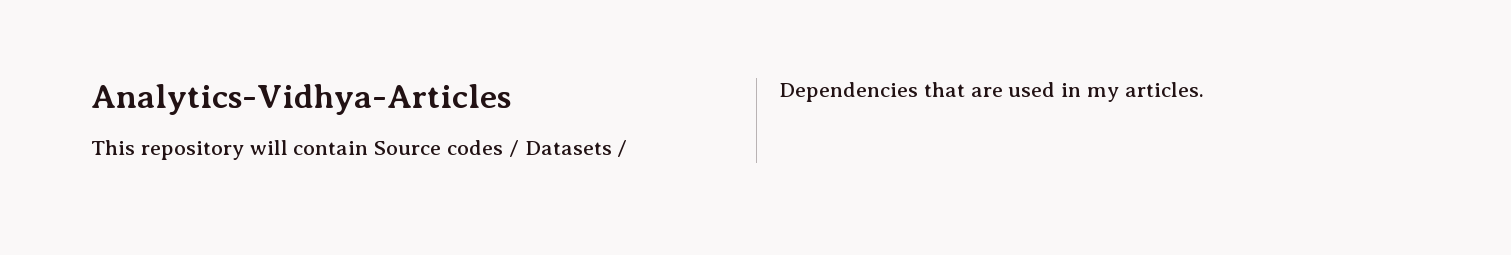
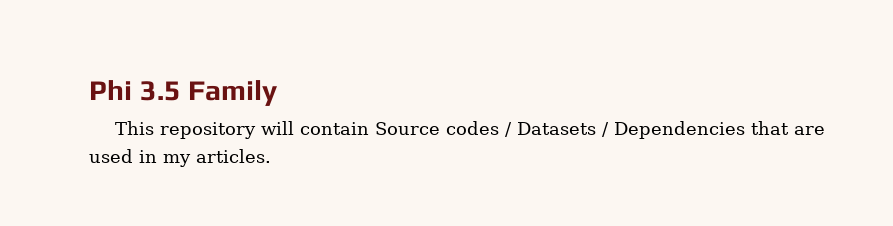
[91,84,511,115] Analytics-Vidhya-Articles -> [89,80,278,106] Phi 3.5 Family

